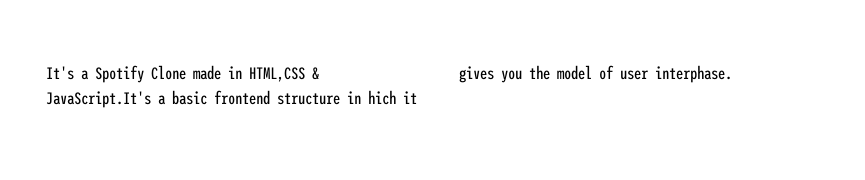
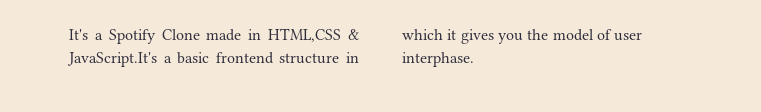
[368,90,396,105] hich -> [402,29,443,40] which

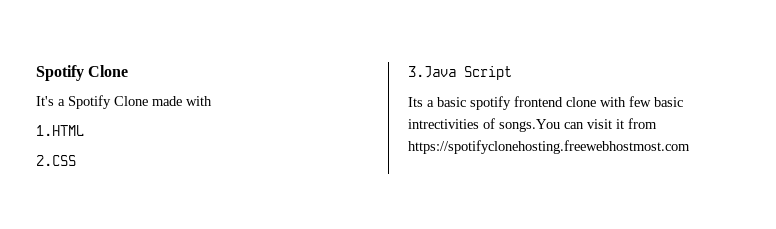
(69, 34) none -> [36,65,129,81] Spotify Clone //
[248,28,359,42] [67,52,359,67] [402,29,643,44] [402,52,474,67] in HTML,CSS & JavaScript.It's a basic frontend structure in which it gives you the model of user interphase. -> [186,96,212,106] [36,125,84,136] [36,155,76,166] [408,66,512,80] [408,96,683,110] [408,118,657,132] [408,140,690,154] with // 1.HTML // 2.CSS // 3.Java Script // Its a basic spotify frontend clone with few basic intrectivities of songs.You can visit it from https://spotifyclonehosting.freewebhostmost.com

